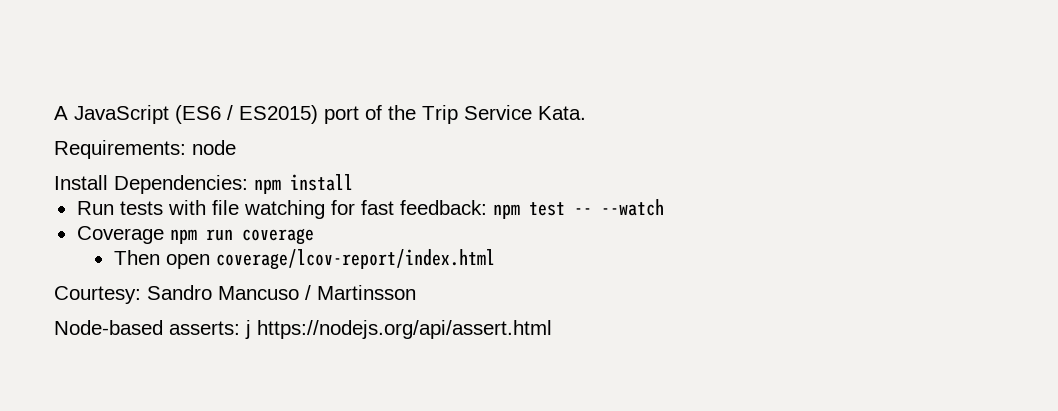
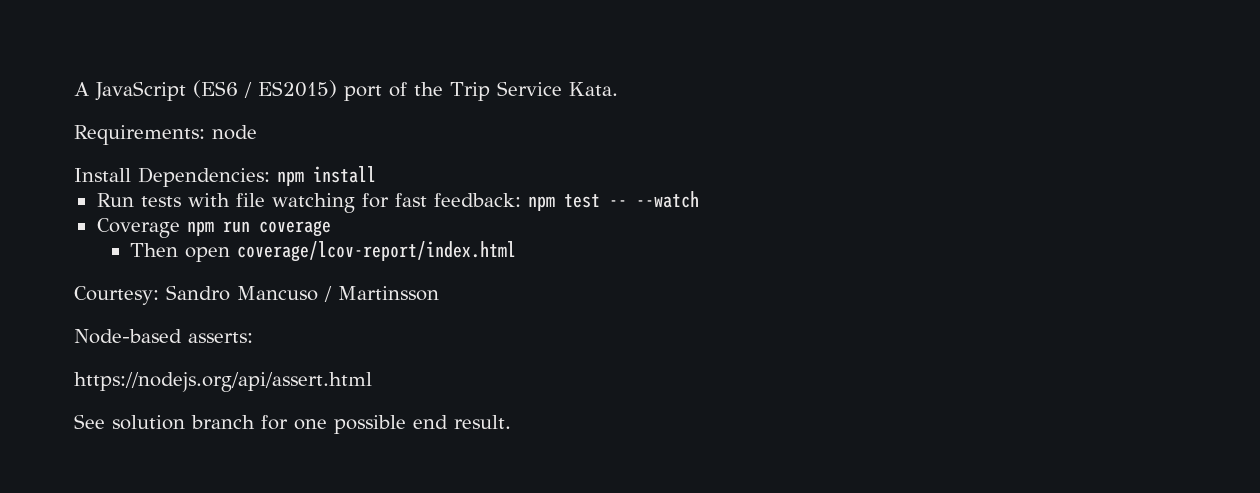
[245,320,251,339] j -> (253, 337) //
(552, 329) none -> [74,414,511,434] // See solution branch for one possible end result.

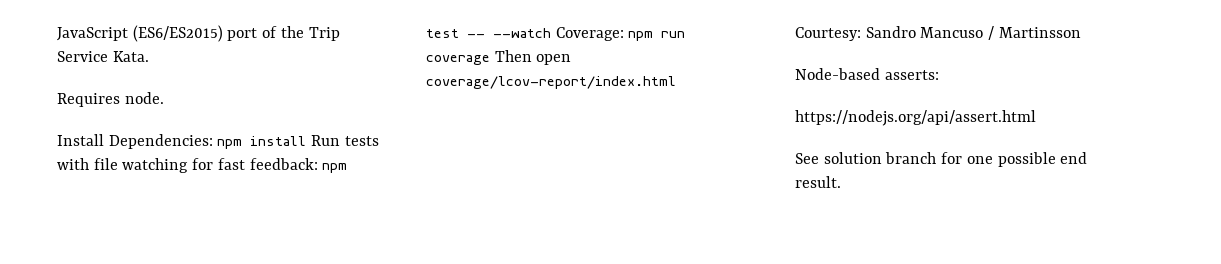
[74,80,337,101] A JavaScript (ES6 / ES2015) -> [57,25,223,42] JavaScript (ES6/ES2015)
[74,125,257,145] Requirements: node -> [57,92,164,107] Requires node.
(376, 174) // -> (307, 141) none
[96,218,180,238] // Coverage -> [555,27,624,41] Coverage:
(331, 228) // -> (490, 60) none

